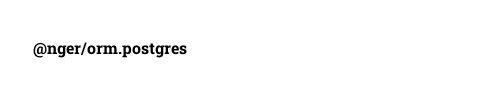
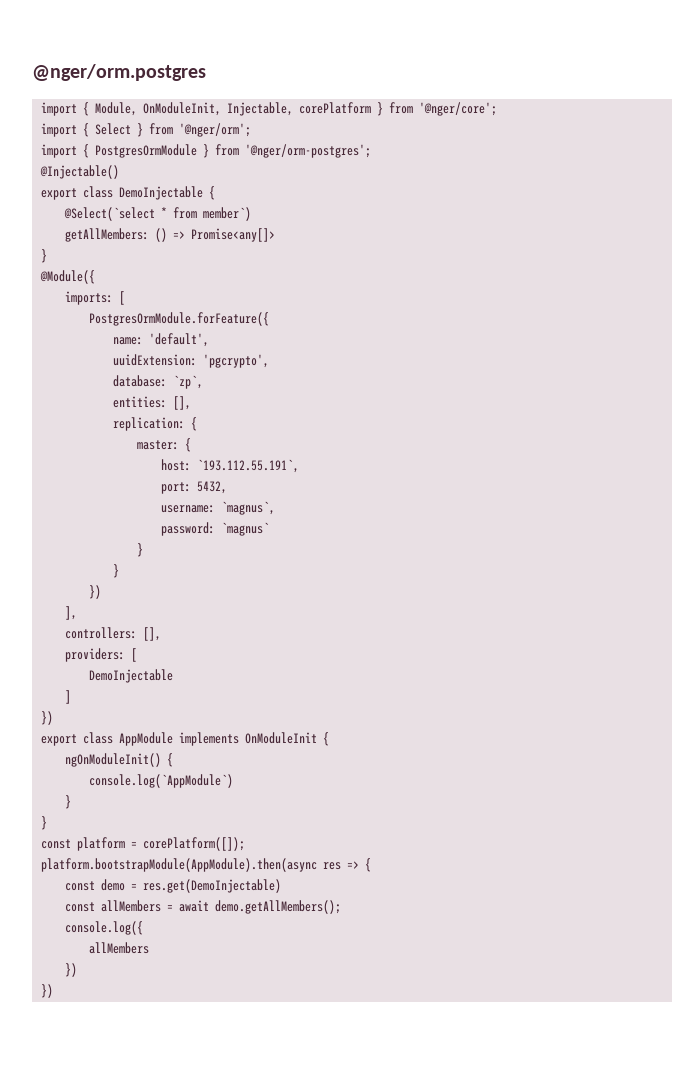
(187, 50) none -> [40,102,497,116] [40,123,251,137] [40,144,371,158] [39,165,119,179] [40,186,215,200] [63,207,251,221] [64,228,275,242] [40,249,47,263] [39,270,95,284] [64,291,125,305] [88,312,269,326] [112,333,209,347] [112,354,269,368] [112,375,203,389] [112,396,191,410] [112,417,197,431] [136,438,191,452] [160,459,299,473] [160,481,227,494] [160,501,275,515] [160,522,269,536] [136,543,143,557] [112,564,119,578] [88,585,101,599] [64,606,77,620] [64,627,161,641] [64,648,137,662] [88,669,173,683] [64,690,71,704] [40,711,53,725] [40,732,329,746] [64,753,173,767] [88,774,233,788] [64,795,71,809] [40,816,47,830] [40,837,245,851] [40,858,371,872] [64,879,281,893] [64,900,341,914] [64,921,143,935] [88,942,149,954] [64,963,77,977] [40,984,53,998] // import { Module, OnModuleInit, Injectable, corePlatform } from '@nger/core'; // import { Select } from '@nger/orm'; // import { PostgresOrmModule } from '@nger/orm-postgres'; // @Injectable() // export class DemoInjectable { // @Select(`select * from member`) // getAllMembers: () => Promise<any[]> // } // @Module({ // imports: [ // PostgresOrmModule.forFeature({ // name: 'default', // uuidExtension: 'pgcrypto', // database: `zp`, // entities: [], // replication: { // master: { // host: `193.112.55.191`, // port: 5432, // username: `magnus`, // password: `magnus` // } // } // }) // ], // controllers: [], // providers: [ // DemoInjectable // ] // }) // export class AppModule implements OnModuleInit { // ngOnModuleInit() { // console.log(`AppModule`) // } // } // const platform = corePlatform([]); // platform.bootstrapModule(AppModule).then(async res => { // const demo = res.get(DemoInjectable) // const allMembers = await demo.getAllMembers(); // console.log({ // allMembers // }) // })

